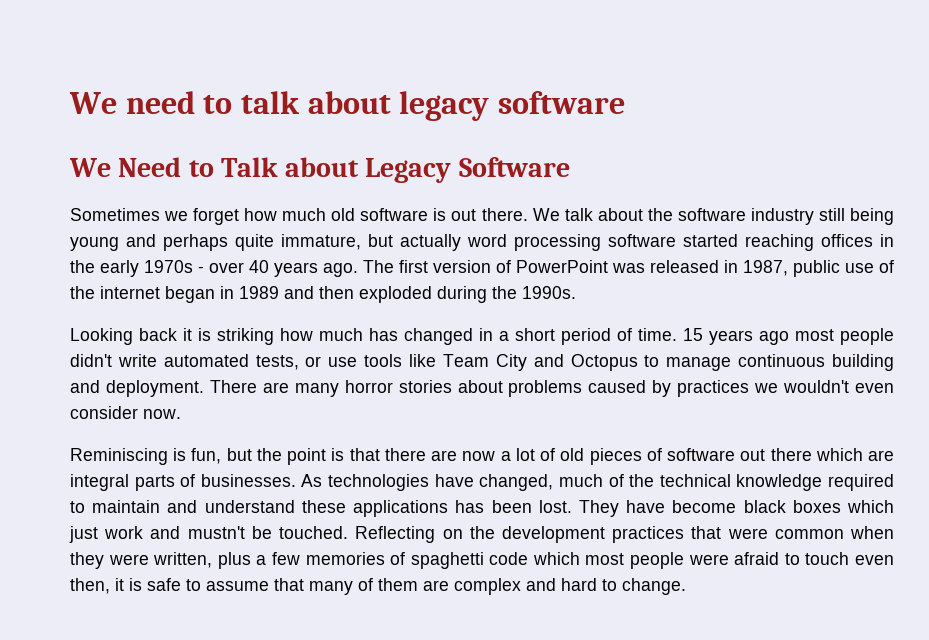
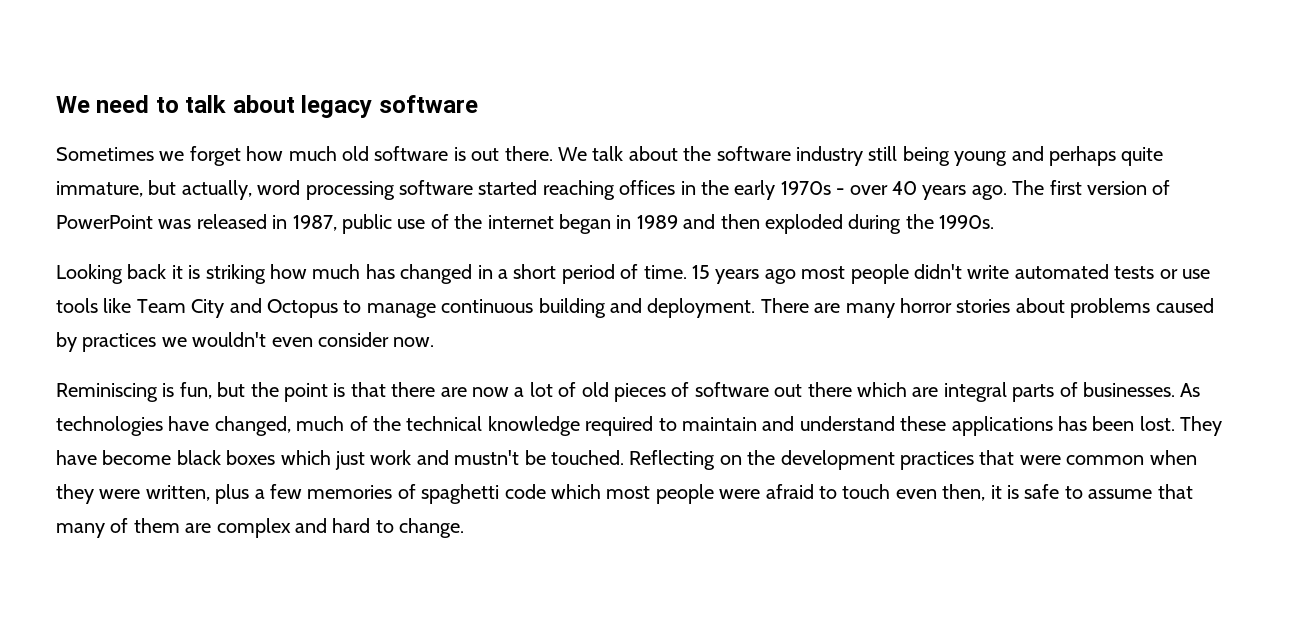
[69,157,570,183] // We Need to Talk about Legacy Software -> (478, 104) none
[400,234,461,251] actually -> [181,180,252,200] actually,
[255,355,299,370] tests, -> [1114,266,1155,279] tests

